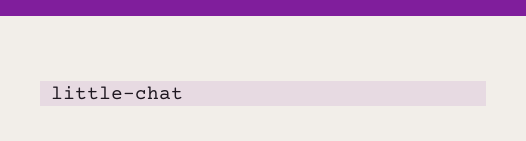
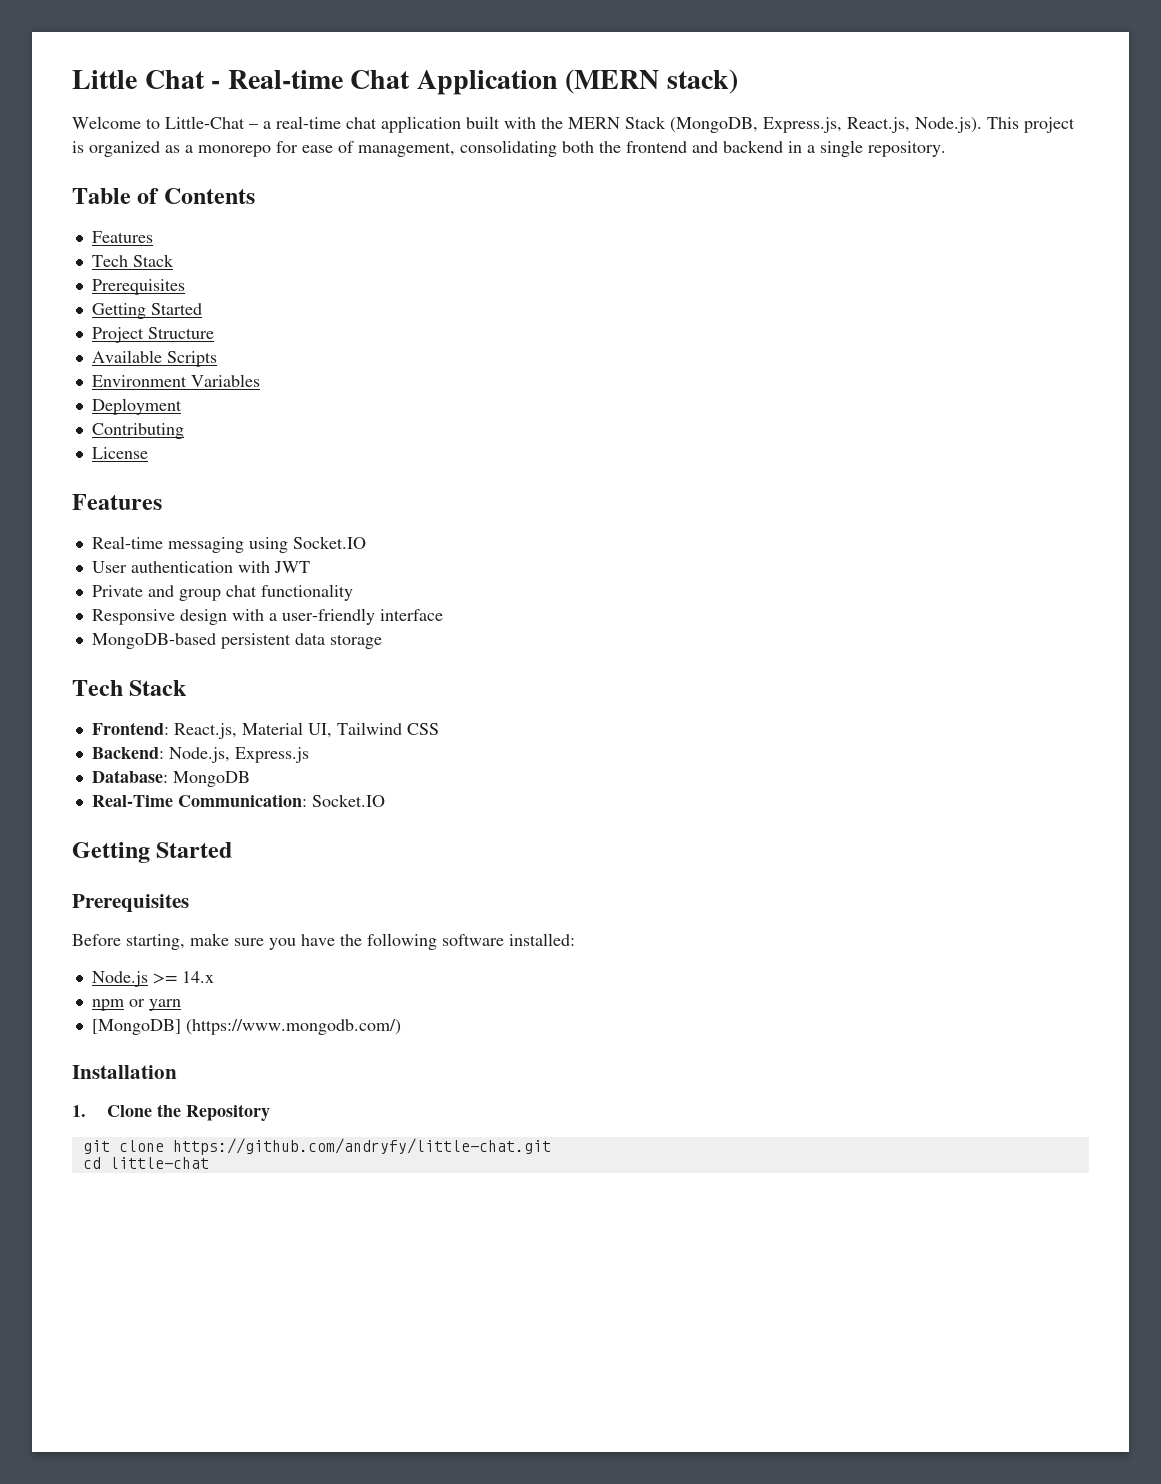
(50, 93) none -> [72,69,738,95] [72,116,1075,133] [72,140,946,157] [72,188,255,204] [91,231,153,243] [91,254,174,267] [91,279,185,295] [91,303,202,319] [91,327,214,343] [91,350,217,367] [91,374,260,387] [91,398,182,415] [91,423,184,439] [91,447,148,459] [72,494,162,510] [91,536,366,553] [91,561,310,573] [91,584,353,601] [91,608,443,625] [91,633,382,649] [72,680,188,696] [91,722,439,739] [91,747,309,763] [91,770,250,787] [91,794,385,807] [72,842,233,863] [72,894,189,913] [72,933,575,950] [91,971,214,987] [91,999,181,1011] [91,1019,401,1035] [72,1065,177,1079] [72,1104,271,1121] [82,1138,551,1155] [82,1157,101,1169] Little Chat - Real-time Chat Application (MERN stack) // Welcome to Little-Chat – a real-time chat application built with the MERN Stack (MongoDB, Express.js, React.js, Node.js). This project is organized as a monorepo for ease of management, consolidating both the frontend and backend in a single repository. // Table of Contents // Features // Tech Stack // Prerequisites // Getting Started // Project Structure // Available Scripts // Environment Variables // Deployment // Contributing // License // Features // Real-time messaging using Socket.IO // User authentication with JWT // Private and group chat functionality // Responsive design with a user-friendly interface // MongoDB-based persistent data storage // Tech Stack // Frontend: React.js, Material UI, Tailwind CSS // Backend: Node.js, Express.js // Database: MongoDB // Real-Time Communication: Socket.IO // Getting Started // Prerequisites // Before starting, make sure you have the following software installed: // Node.js >= 14.x // npm or yarn // [MongoDB] (https://www.mongodb.com/) // Installation // 1. Clone the Repository // git clone https://github.com/andryfy/little-chat.git // cd

